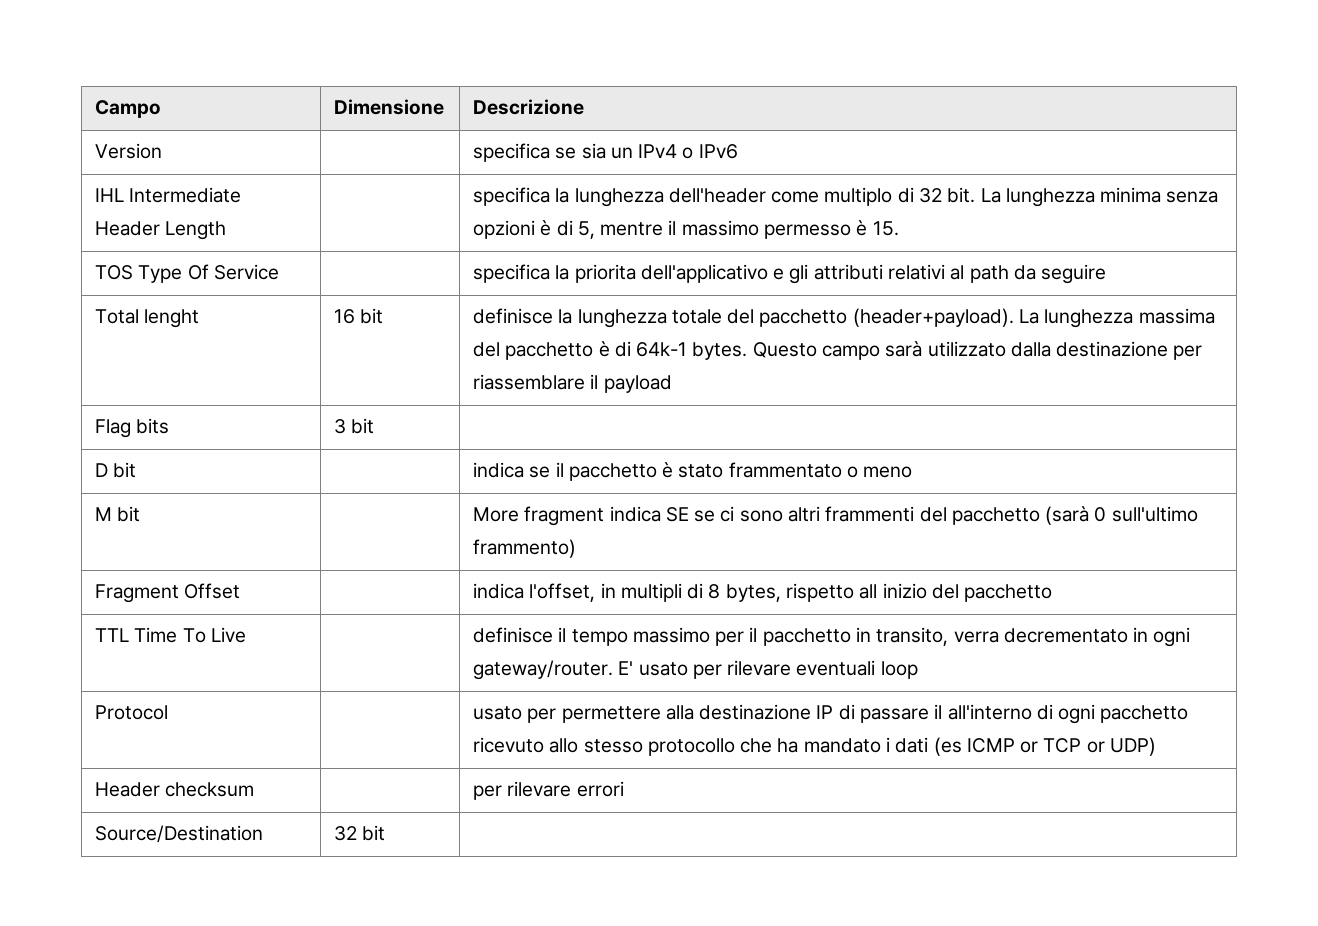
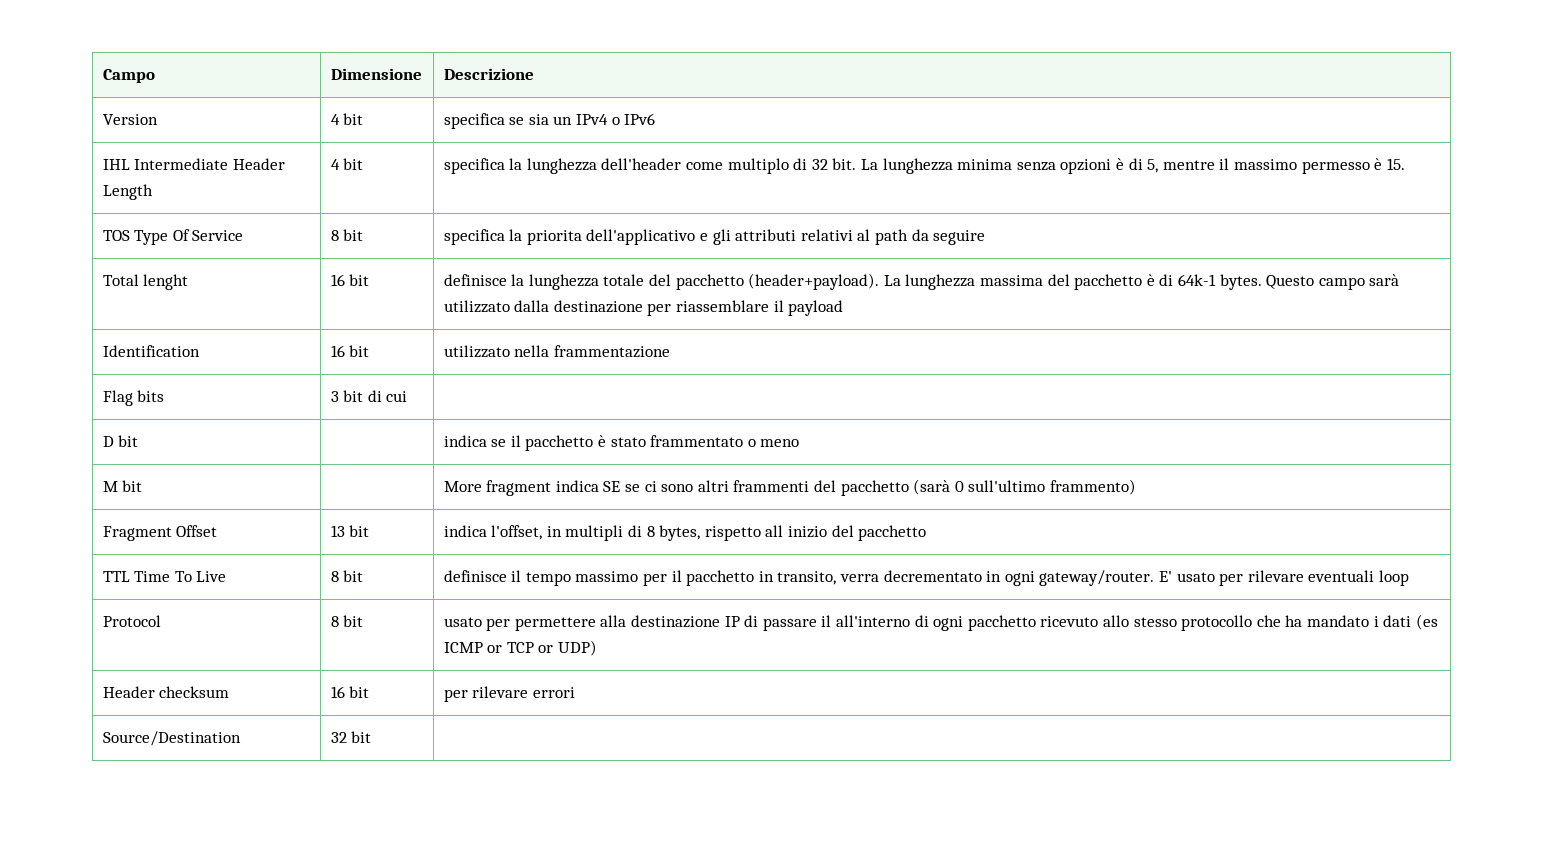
(163, 151) none -> [330,113,364,125] 4 bit
(227, 230) none -> [330,158,364,170] 4 bit
(279, 272) none -> [330,229,364,241] 8 bit
(672, 384) none -> [102,345,200,357] [330,345,370,357] [443,345,670,358] // Identification | 16 bit | utilizzato nella frammentazione
(375, 426) none -> [367,390,408,402] di cui
(241, 591) none -> [330,525,370,537] 13 bit
(246, 635) none -> [330,570,364,582] 8 bit
(169, 712) none -> [330,615,364,627] 8 bit
(255, 789) none -> [330,686,370,698] 16 bit

